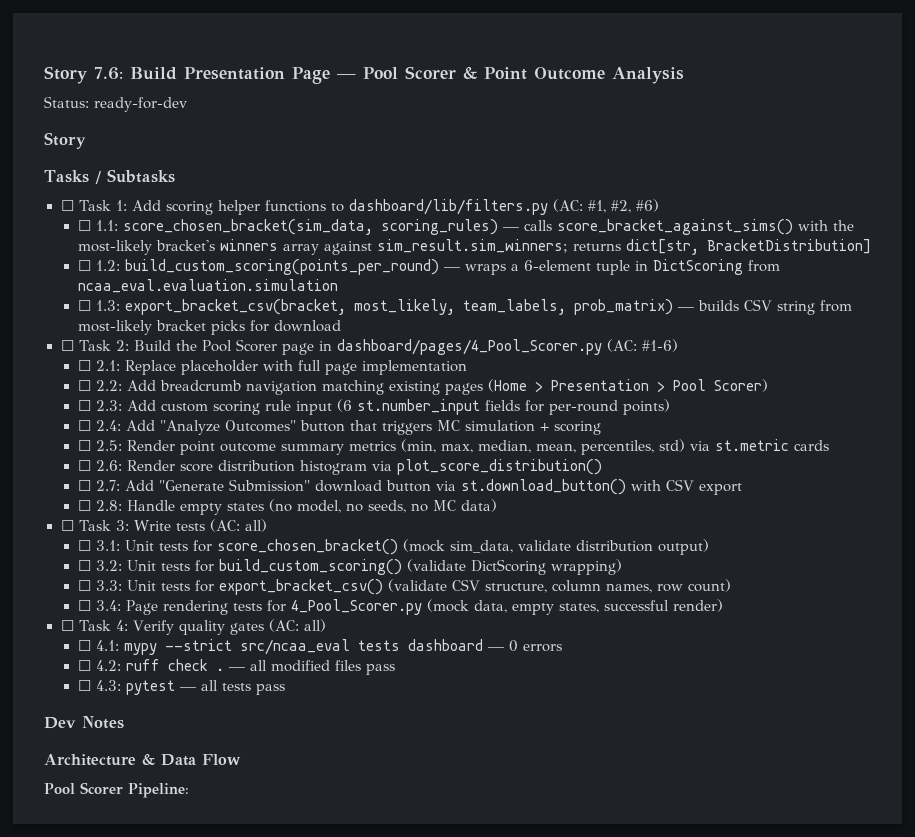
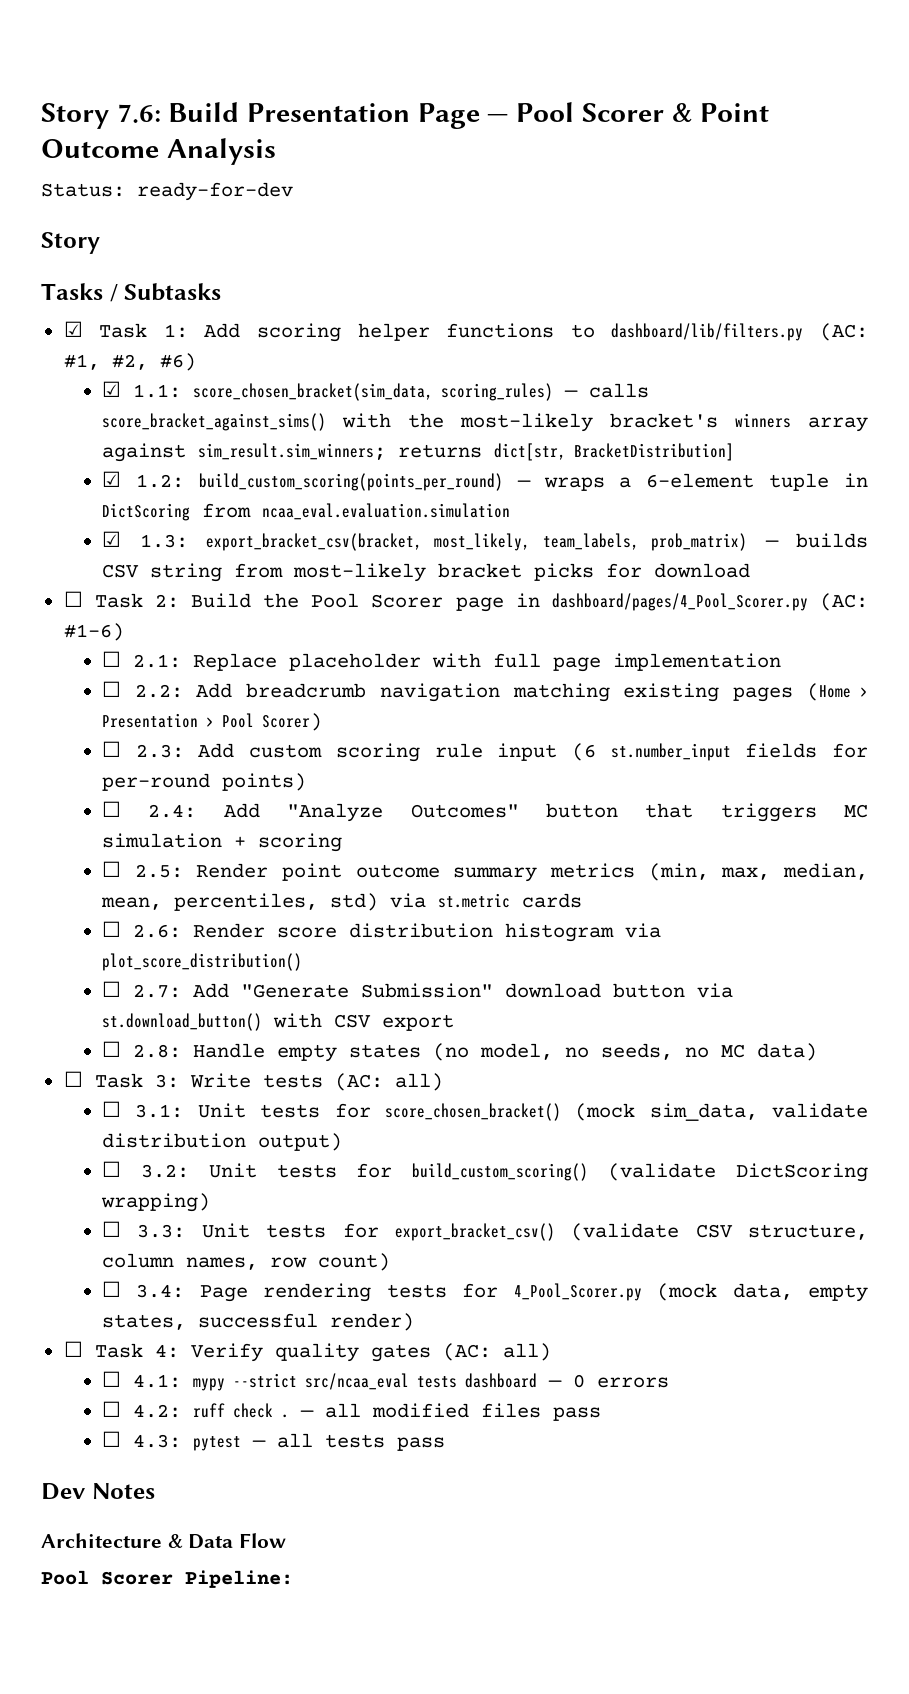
[60,200,74,211] ☐ -> [63,321,83,337] ☑
[77,220,91,231] ☐ -> [102,381,122,397] ☑
[77,260,91,271] ☐ -> [102,471,122,487] ☑
[77,300,91,311] ☐ -> [102,531,122,547] ☑

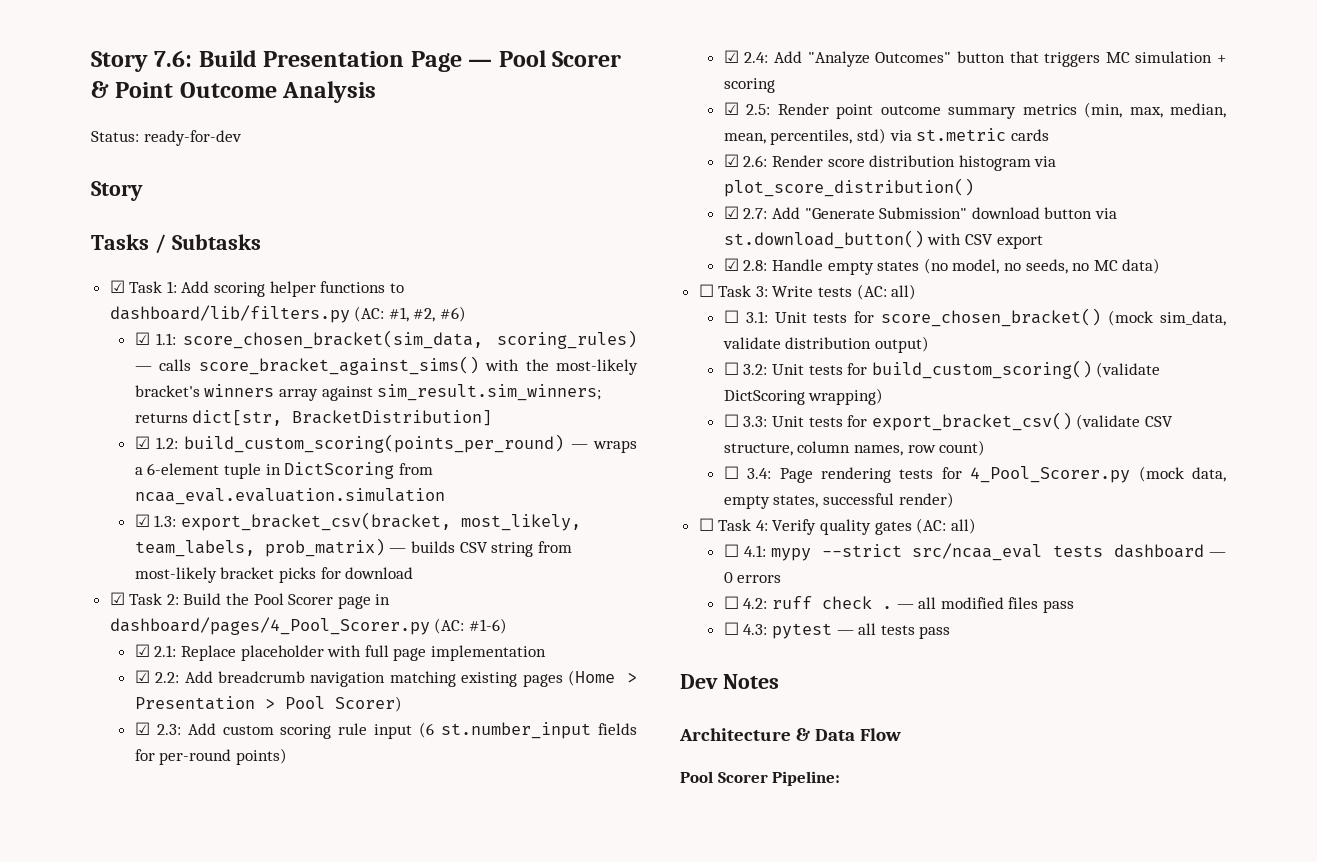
[63,591,83,607] ☐ -> [109,592,125,605] ☑
[102,651,122,667] ☐ -> [134,644,150,657] ☑
[102,681,122,697] ☐ -> [134,670,150,683] ☑
[102,741,122,757] ☐ -> [134,722,150,735] ☑
[102,801,122,817] ☐ -> [723,50,739,63] ☑
[102,861,122,877] ☐ -> [723,102,739,115] ☑
[102,921,122,937] ☐ -> [723,154,739,167] ☑
[102,981,122,997] ☐ -> [723,206,739,219] ☑
[102,1041,122,1057] ☐ -> [723,258,739,271] ☑

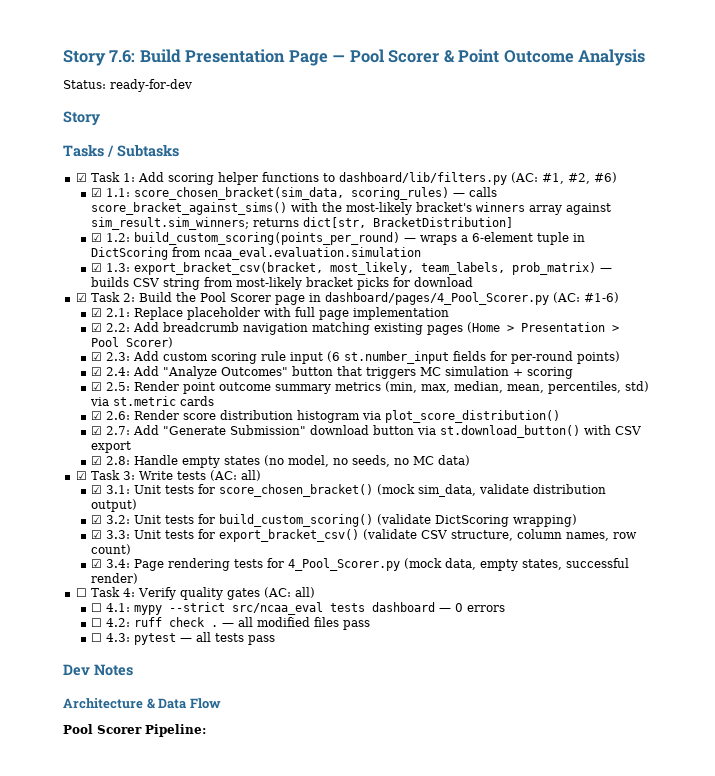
[698,284,714,297] ☐ -> [75,471,87,480] ☑
[723,310,739,323] ☐ -> [90,485,102,494] ☑
[723,362,739,375] ☐ -> [90,515,102,524] ☑
[723,414,739,427] ☐ -> [90,530,102,539] ☑
[723,466,739,479] ☐ -> [90,559,102,568] ☑

